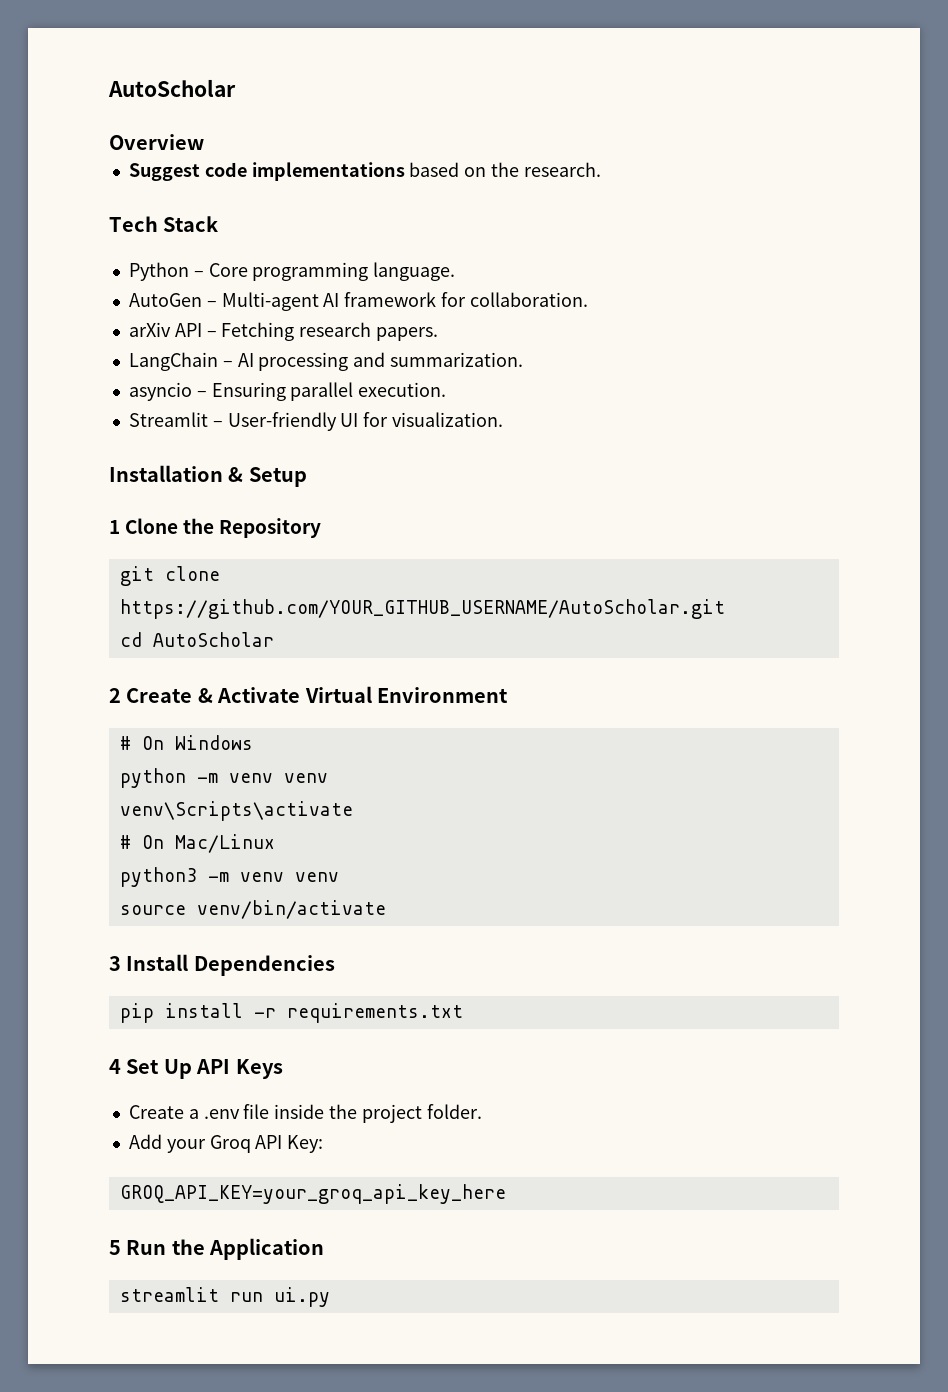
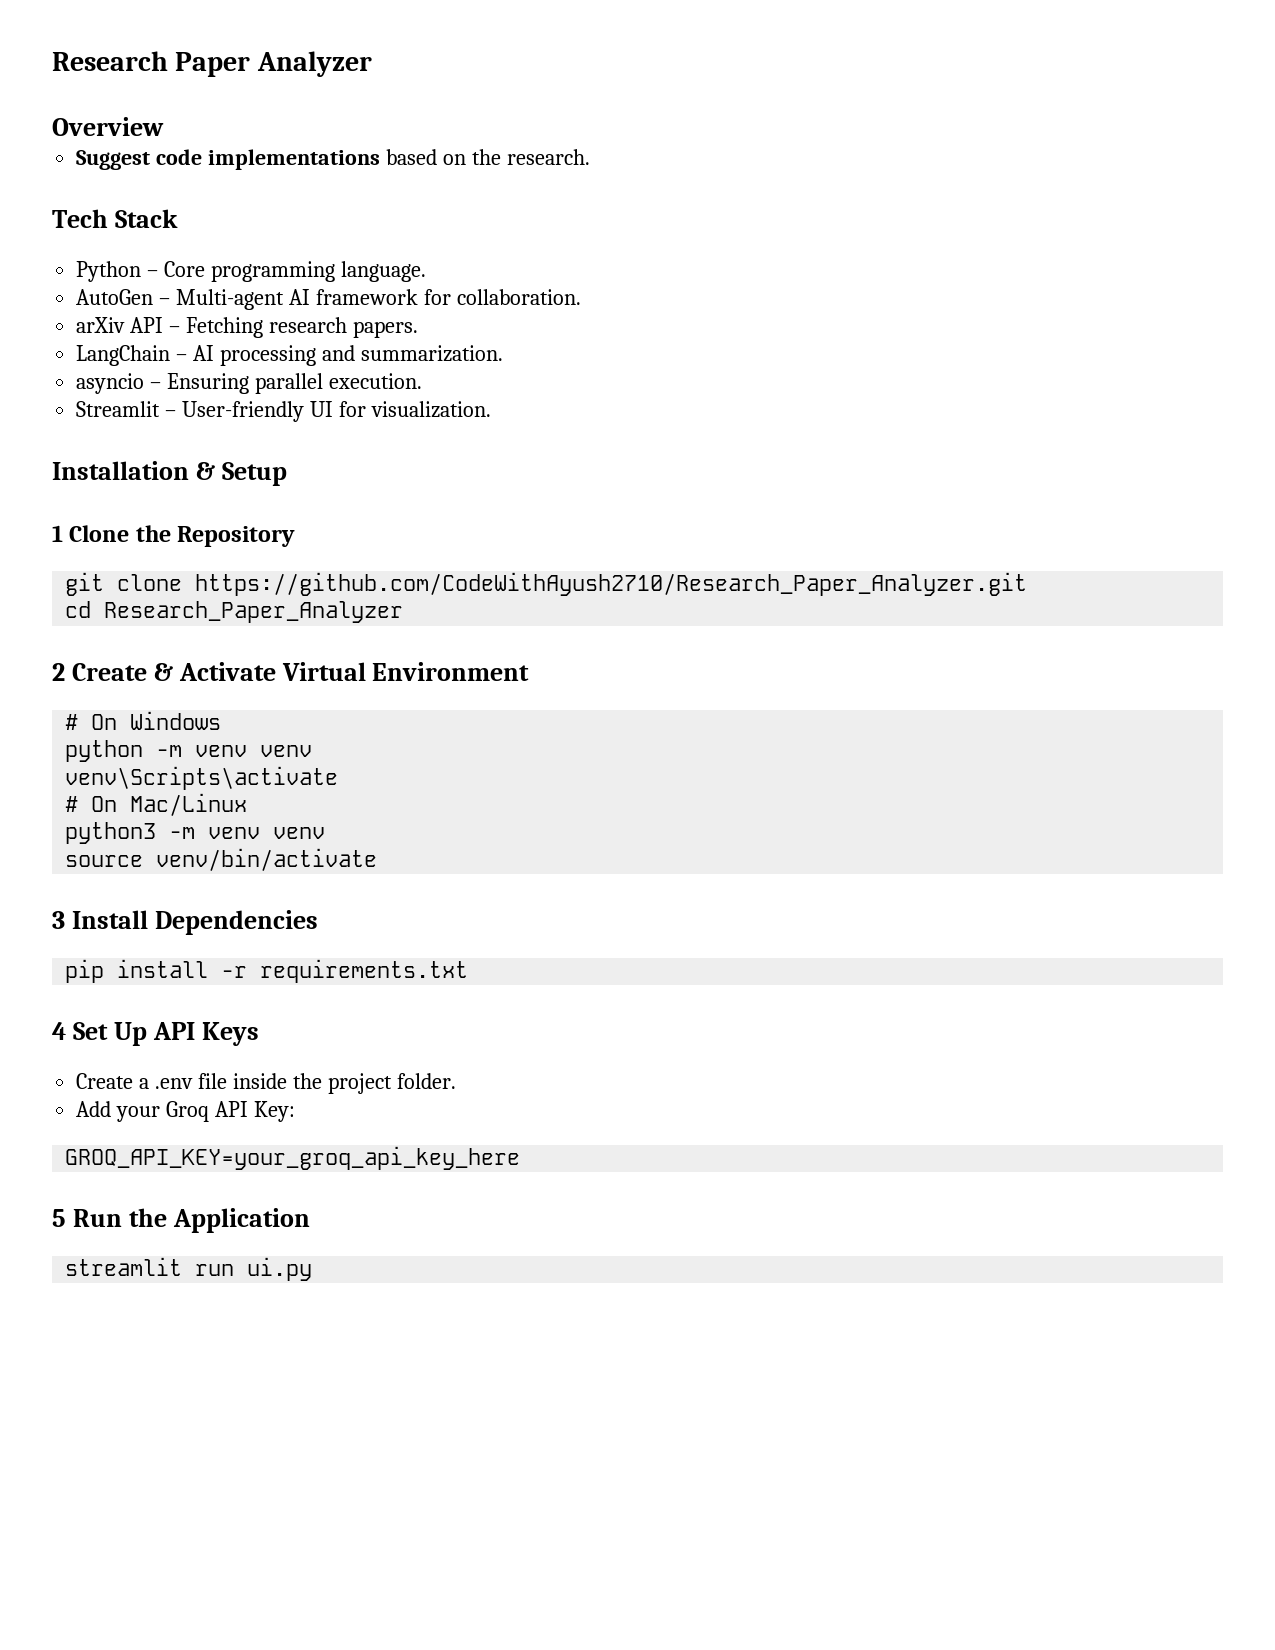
[108,79,236,97] AutoScholar -> [52,51,372,77] Research Paper Analyzer
[119,599,725,619] https://github.com/YOUR_GITHUB_USERNAME/AutoScholar.git -> [195,572,1028,596] https://github.com/CodeWithAyush2710/Research_Paper_Analyzer.git
[152,632,274,647] AutoScholar -> [104,601,404,623] Research_Paper_Analyzer

